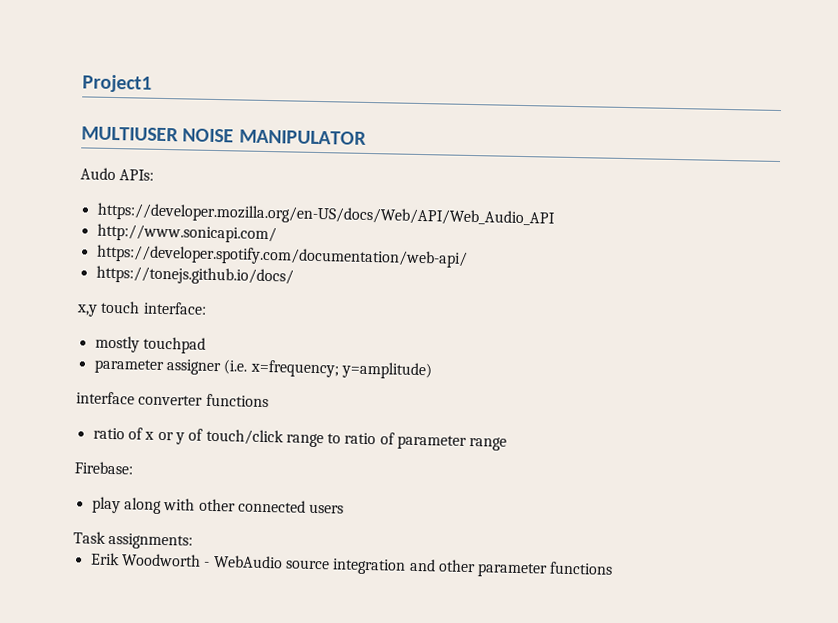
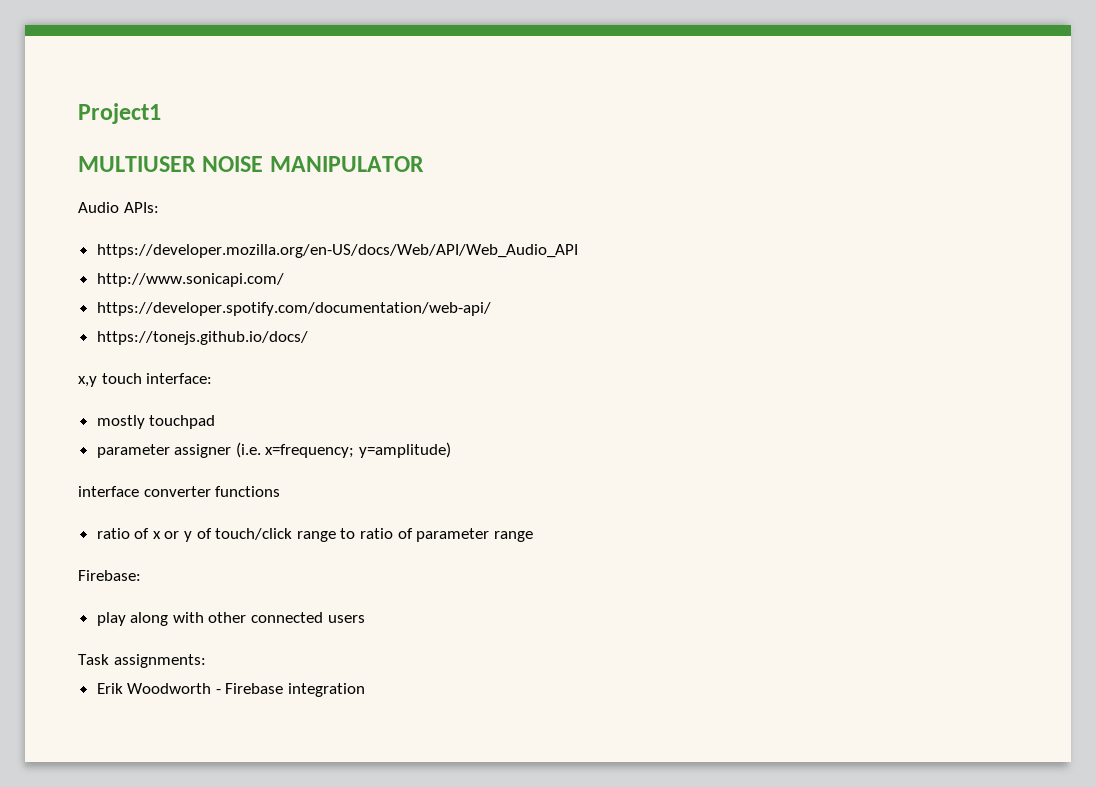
[80,167,116,181] Audo -> [78,202,119,213] Audio
[212,555,614,578] WebAudio source integration and other parameter functions -> [225,683,366,697] Firebase integration

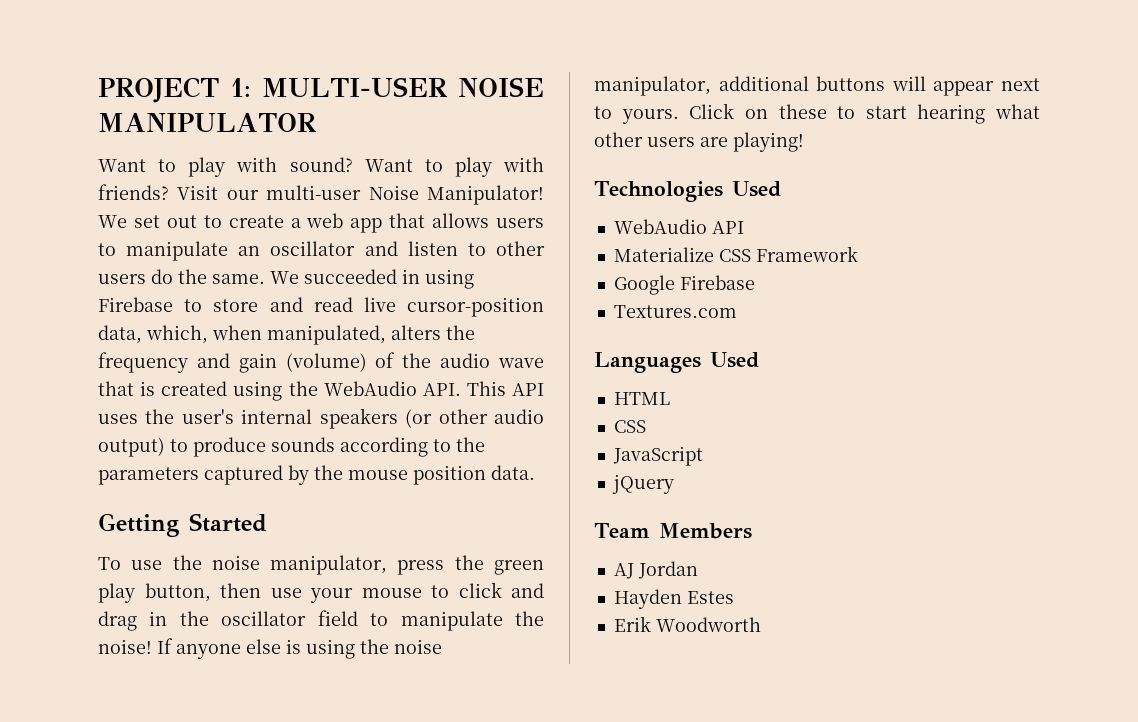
[78,103,161,124] [78,156,196,172] Project1 // MULTIUSER -> [98,77,448,103] PROJECT 1: MULTI-USER
[78,202,159,213] [96,244,578,258] [96,273,284,287] [96,302,491,316] [96,331,308,345] [78,373,213,387] [96,415,216,429] [96,442,452,458] [78,486,281,497] [96,528,533,542] [78,570,141,581] [96,612,365,626] [78,654,206,668] Audio APIs: // https://developer.mozilla.org/en-US/docs/Web/API/Web_Audio_API // http://www.sonicapi.com/ // https://developer.spotify.com/documentation/web-api/ // https://tonejs.github.io/docs/ // x,y touch interface: // mostly touchpad // parameter assigner (i.e. x=frequency; y=amplitude) // interface converter functions // ratio of x or y of touch/click range to ratio of parameter range // Firebase: // play along with other connected users // Task assignments: -> [98,157,544,177] [98,184,544,205] [98,213,544,233] [98,241,546,261] [98,269,474,289] [98,297,544,317] [98,325,475,345] [98,352,544,373] [98,381,544,401] [98,408,544,429] [98,437,485,457] [98,465,535,485] [98,513,267,537] [98,555,544,575] [98,582,544,603] [98,610,544,631] [98,638,442,659] [594,76,1040,96] [594,103,1040,124] [594,132,804,152] [594,181,781,202] [613,219,744,234] [613,246,858,262] [613,275,755,295] [613,305,737,318] [594,352,759,373] [613,392,670,405] [613,420,646,433] [612,446,703,466] [611,474,674,494] [594,523,752,539] [613,561,698,579] [613,589,734,609] Want to play with sound? Want to play with friends? Visit our multi-user Noise Manipulator! We set out to create a web app that allows users to manipulate an oscillator and listen to other users do the same. We succeeded in using Firebase to store and read live cursor-position data, which, when manipulated, alters the frequency and gain (volume) of the audio wave that is created using the WebAudio API. This API uses the user's internal speakers (or other audio output) to produce sounds according to the parameters captured by the mouse position data. // Getting Started // To use the noise manipulator, press the green play button, then use your mouse to click and drag in the oscillator field to manipulate the noise! If anyone else is using the noise manipulator, additional buttons will appear next to yours. Click on these to start hearing what other users are playing! // Technologies Used // WebAudio API // Materialize CSS Framework // Google Firebase // Textures.com // Languages Used // HTML // CSS // JavaScript // jQuery // Team Members // AJ Jordan // Hayden Estes
[215,683,366,697] - Firebase integration -> (761, 624) none

